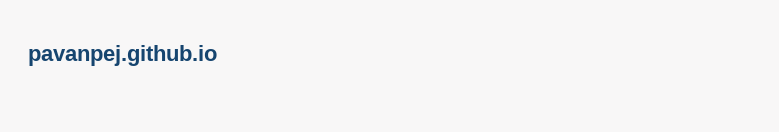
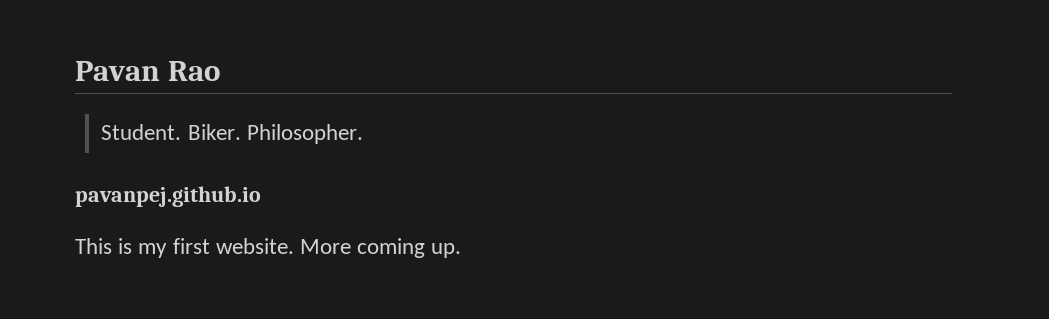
[28,45,217,66] pavanpej.github.io -> [75,61,221,81] [101,124,363,144] [75,186,261,207] [75,238,462,258] Pavan Rao // Student. Biker. Philosopher. // pavanpej.github.io // This is my first website. More coming up.

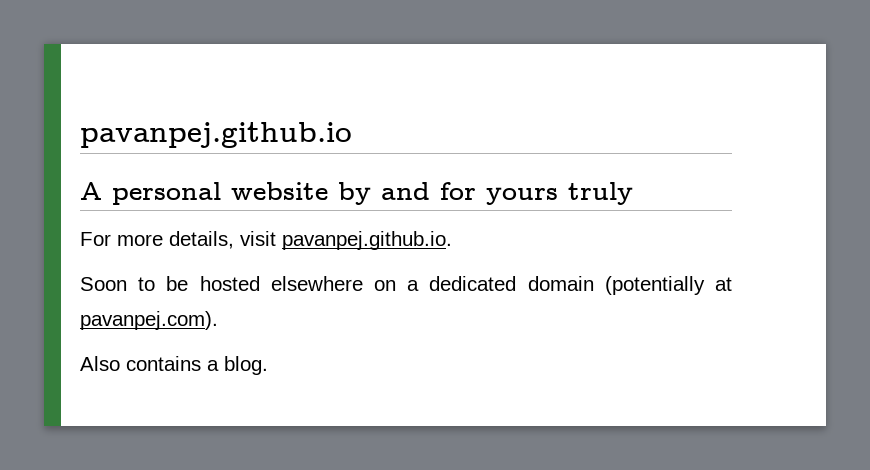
[75,61,221,81] [101,124,363,144] [75,186,261,207] [75,238,462,258] Pavan Rao // Student. Biker. Philosopher. // pavanpej.github.io // This is my first website. More coming up. -> [80,122,352,148] [80,182,633,205] [80,231,452,250] [80,276,732,295] [80,311,218,330] [80,356,268,375] pavanpej.github.io // A personal website by and for yours truly // For more details, visit pavanpej.github.io. // Soon to be hosted elsewhere on a dedicated domain (potentially at pavanpej.com). // Also contains a blog.

